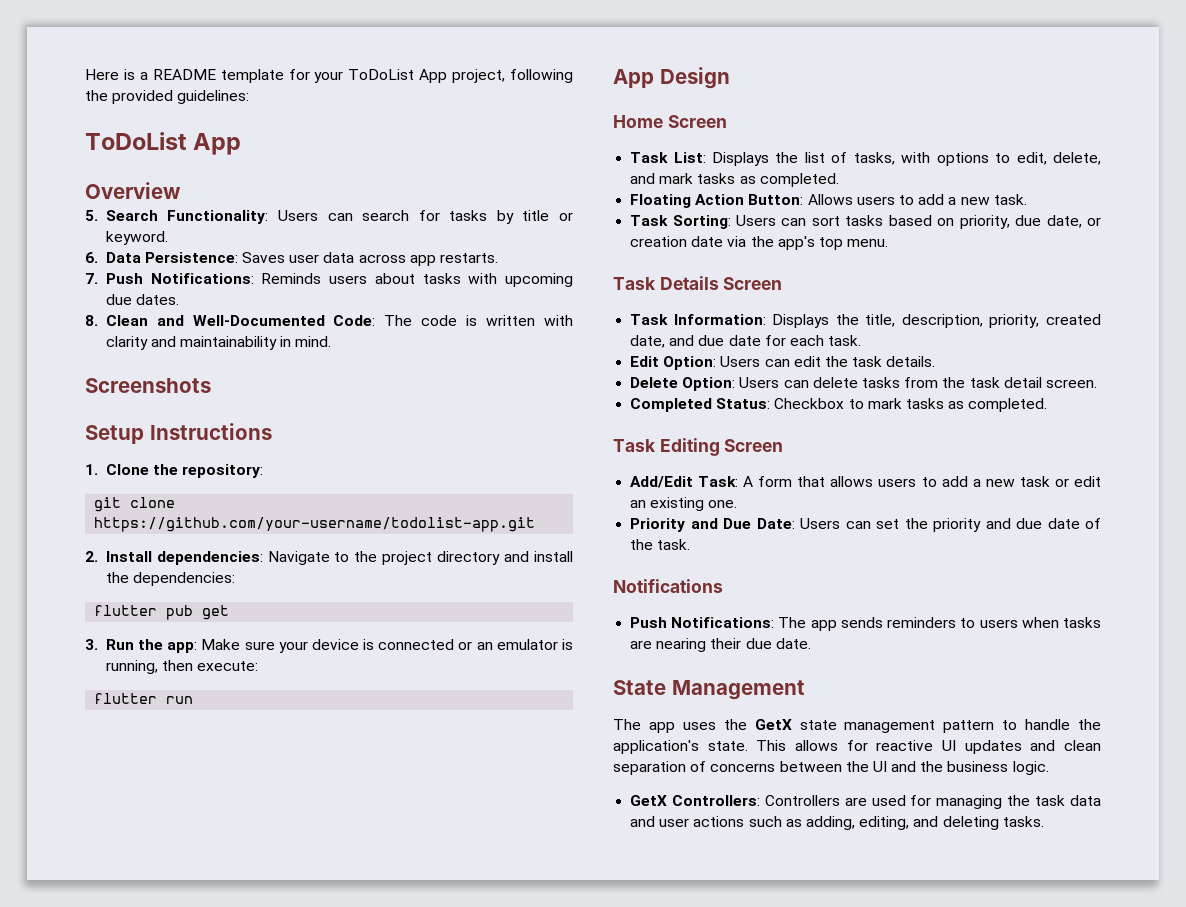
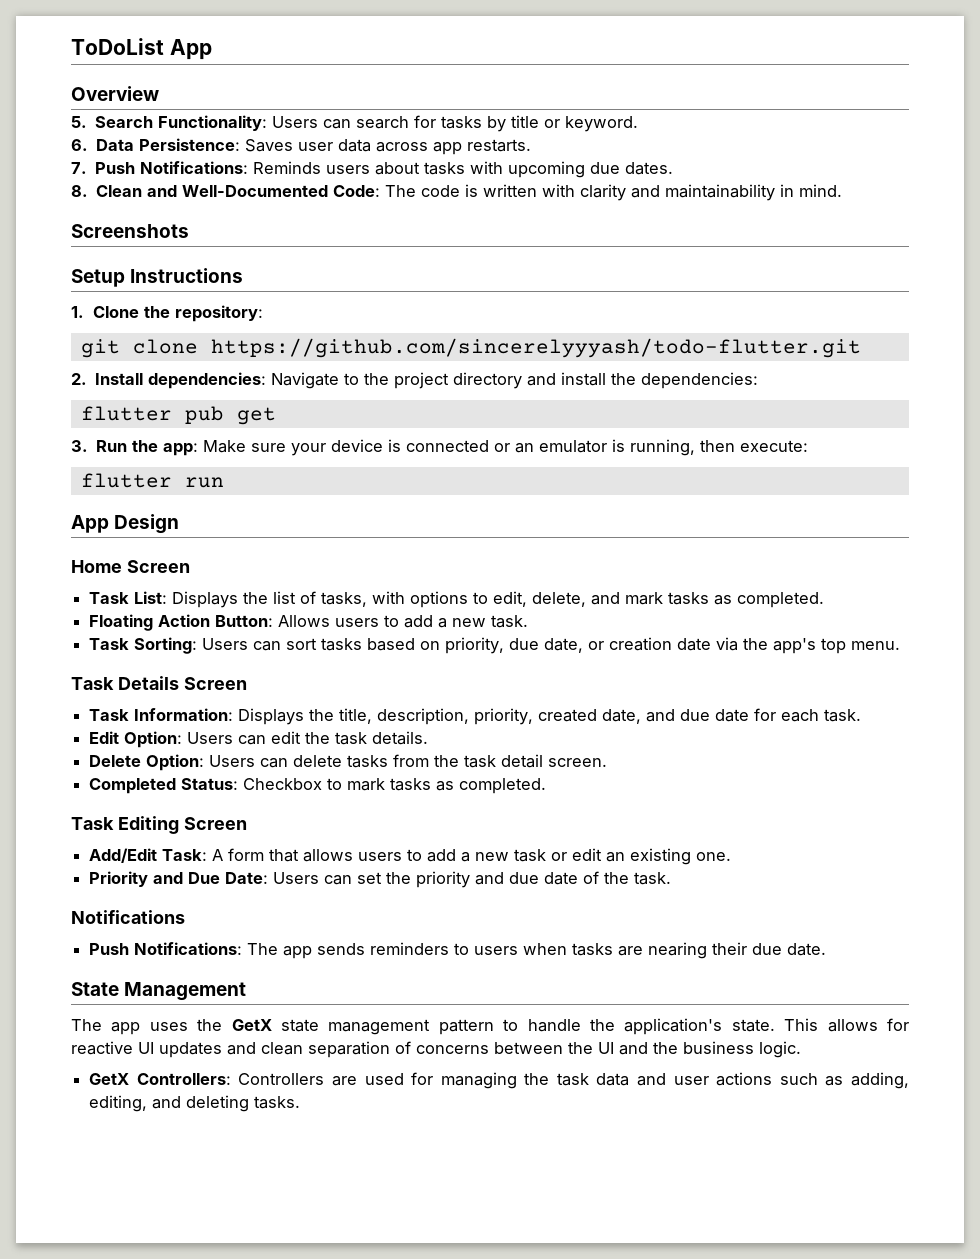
[85,69,573,83] [85,90,250,104] Here is a README template for your ToDoList App project, following the provided guidelines: // -> (71, 46) none
[94,517,536,532] https://github.com/your-username/todolist-app.git -> [210,338,861,358] https://github.com/sincerelyyyash/todo-flutter.git

